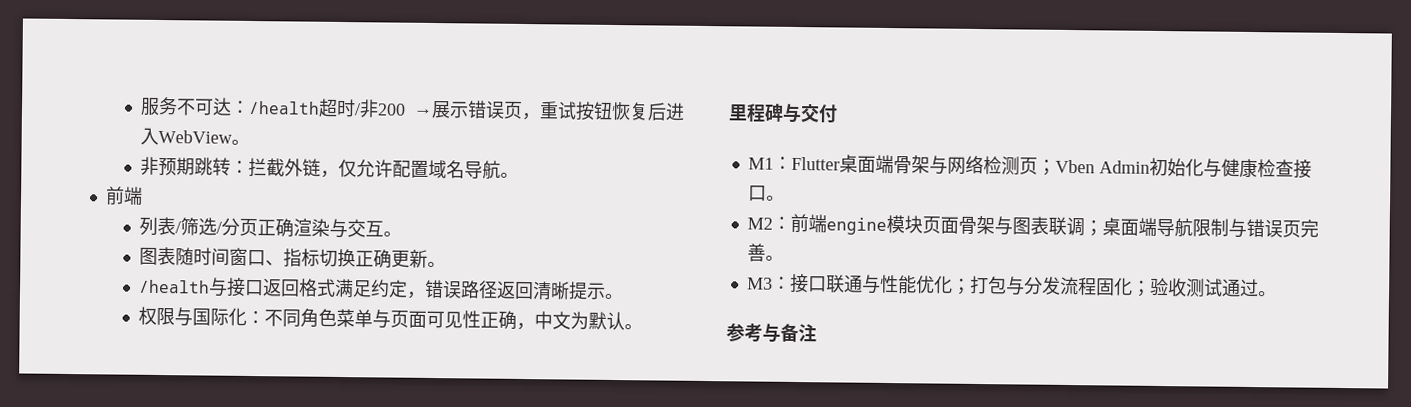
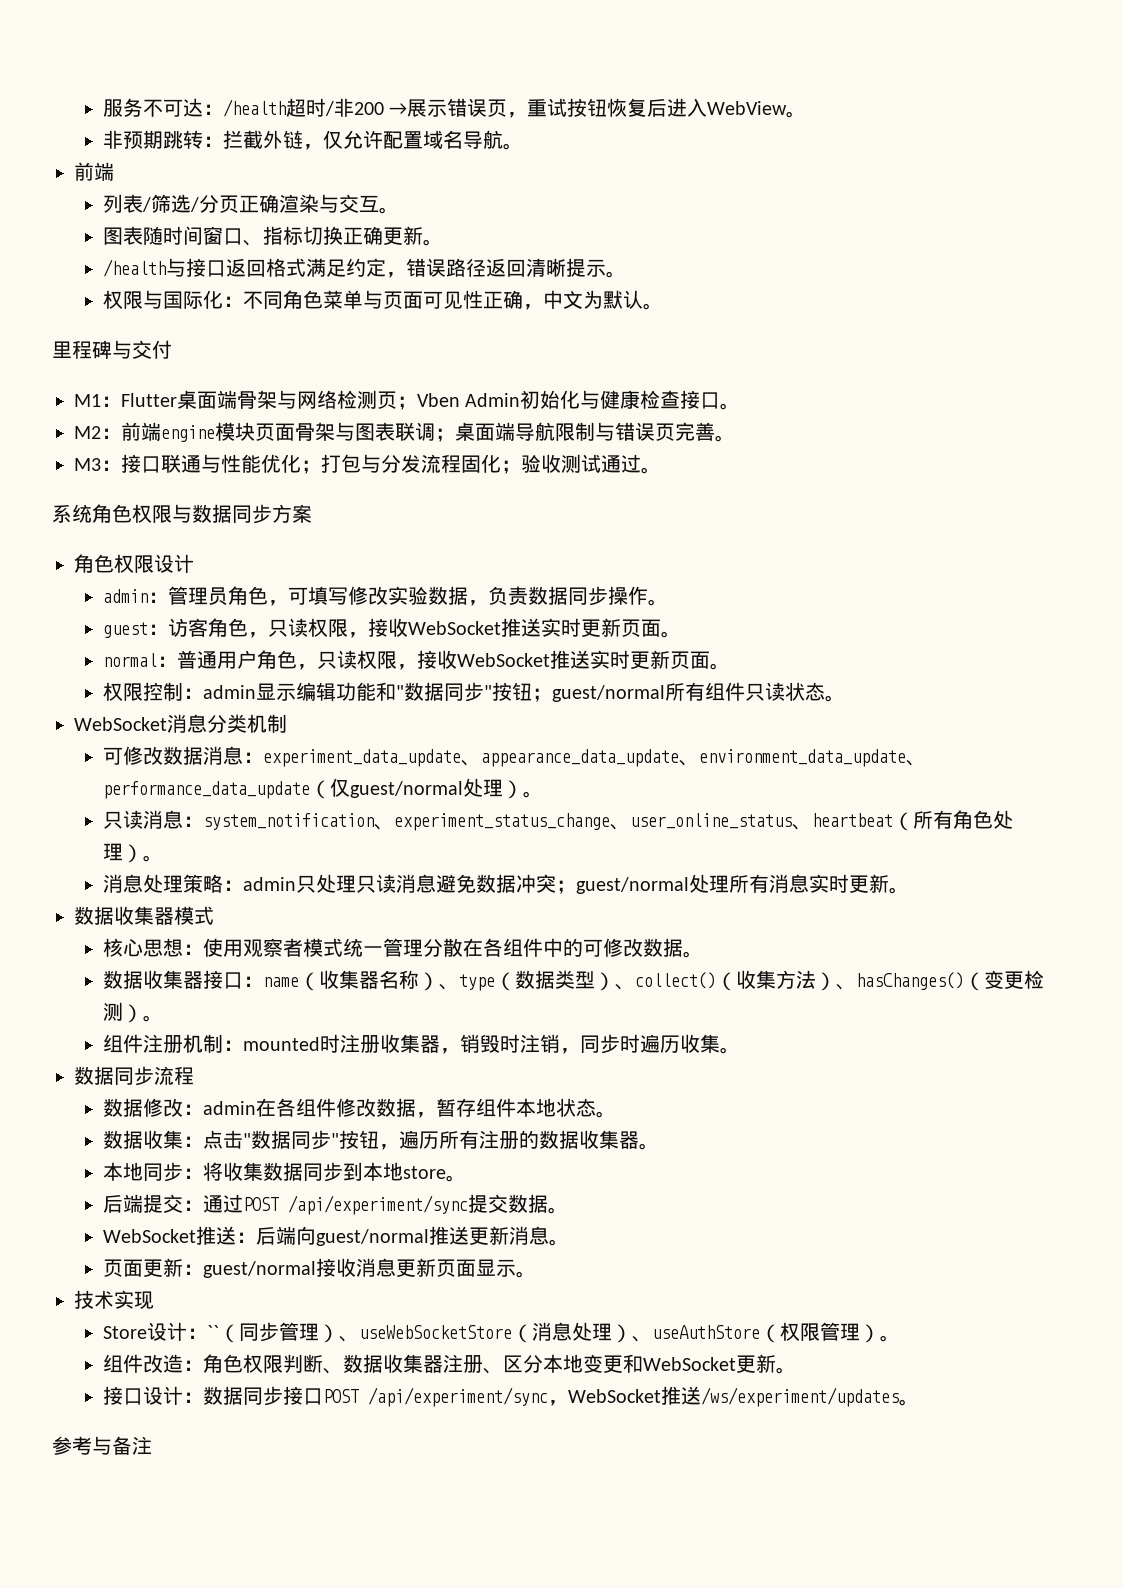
(1277, 294) none -> [52,504,312,524] [74,554,194,573] [103,586,669,606] [103,618,682,638] [103,650,731,670] [103,682,846,702] [74,714,287,733] [103,746,927,767] [103,778,544,799] [103,810,1014,831] [103,843,164,863] [103,874,910,894] [74,906,214,925] [103,938,704,958] [103,970,1045,991] [103,1002,164,1023] [103,1034,741,1054] [74,1066,194,1086] [103,1098,617,1118] [103,1130,660,1150] [103,1162,467,1182] [103,1194,569,1215] [103,1226,570,1246] [103,1258,537,1278] [74,1290,154,1310] [103,1322,901,1343] [103,1354,797,1374] [103,1386,920,1407] // 系统角色权限与数据同步方案 // 角色权限设计 // admin：管理员角色，可填写修改实验数据，负责数据同步操作。 // guest：访客角色，只读权限，接收WebSocket推送实时更新页面。 // normal：普通用户角色，只读权限，接收WebSocket推送实时更新页面。 // 权限控制：admin显示编辑功能和"数据同步"按钮；guest/normal所有组件只读状态。 // WebSocket消息分类机制 // 可修改数据消息：experiment_data_update、appearance_data_update、environment_data_update、performance_data_update（仅guest/normal处理）。 // 只读消息：system_notification、experiment_status_change、user_online_status、heartbeat（所有角色处理）。 // 消息处理策略：admin只处理只读消息避免数据冲突；guest/normal处理所有消息实时更新。 // 数据收集器模式 // 核心思想：使用观察者模式统一管理分散在各组件中的可修改数据。 // 数据收集器接口：name（收集器名称）、type（数据类型）、collect()（收集方法）、hasChanges()（变更检测）。 // 组件注册机制：mounted时注册收集器，销毁时注销，同步时遍历收集。 // 数据同步流程 // 数据修改：admin在各组件修改数据，暂存组件本地状态。 // 数据收集：点击"数据同步"按钮，遍历所有注册的数据收集器。 // 本地同步：将收集数据同步到本地store。 // 后端提交：通过POST /api/experiment/sync提交数据。 // WebSocket推送：后端向guest/normal推送更新消息。 // 页面更新：guest/normal接收消息更新页面显示。 // 技术实现 // Store设计：``（同步管理）、useWebSocketStore（消息处理）、useAuthStore（权限管理）。 // 组件改造：角色权限判断、数据收集器注册、区分本地变更和WebSocket更新。 // 接口设计：数据同步接口POST /api/experiment/sync，WebSocket推送/ws/experiment/updates。

